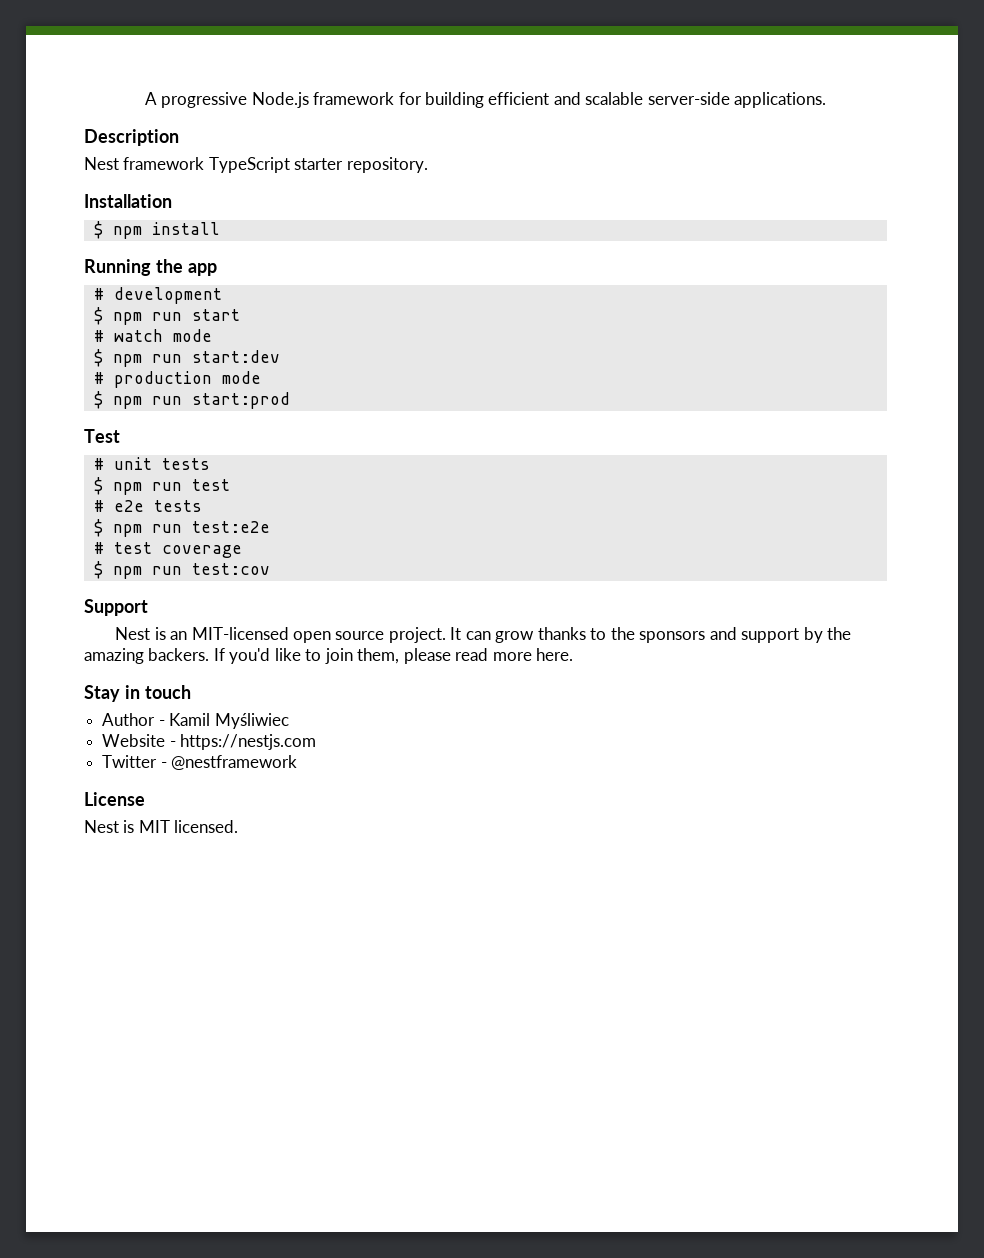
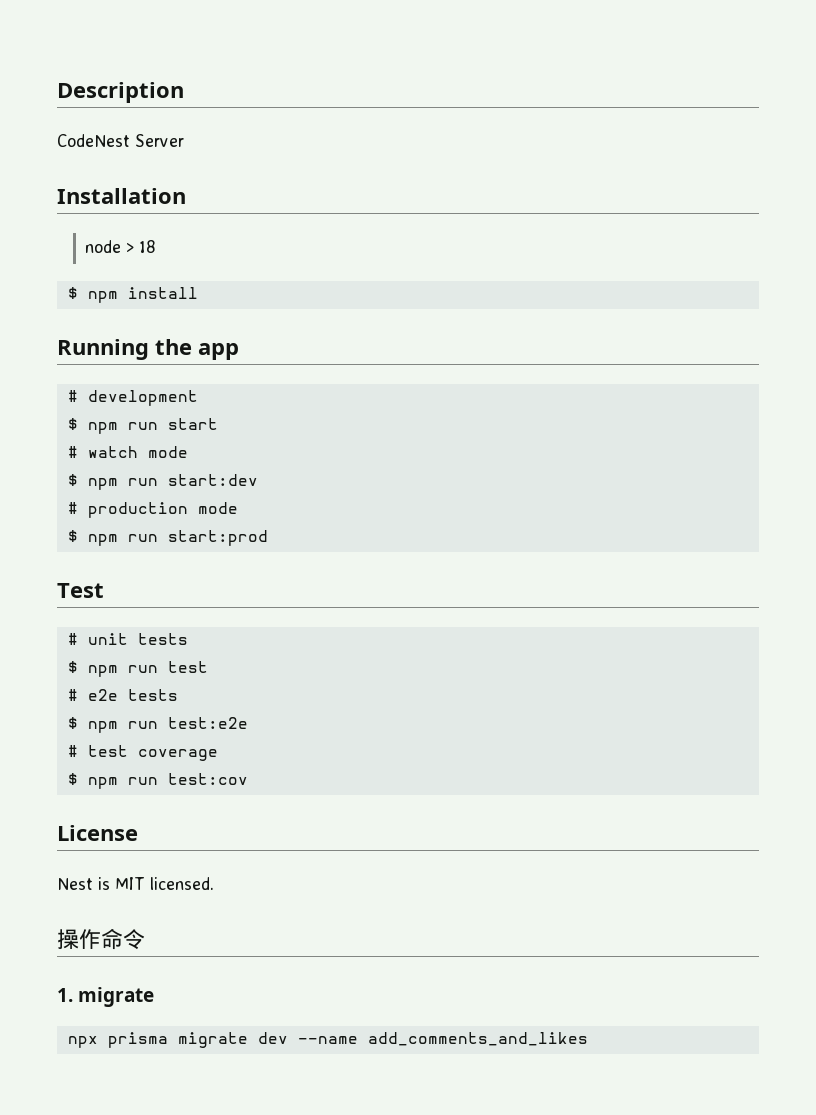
[144,92,827,108] [84,129,179,146] [84,157,428,173] [84,194,172,208] A progressive Node.js framework for building efficient and scalable server-side applications. // Description // Nest framework TypeScript starter repository. // Installation -> [57,82,184,103] [57,134,184,147] [57,188,186,204] [85,240,157,253] Description // CodeNest Server // Installation // node > 18
[84,599,148,616] [115,627,851,643] [84,648,574,664] [84,685,191,702] [102,713,289,729] [102,734,317,750] [102,755,298,770] // Support // Nest is an MIT-licensed open source project. It can grow thanks to the sponsors and support by the amazing backers. If you'd like to join them, please read more here. // Stay in touch // Author - Kamil Myśliwiec // Website - https://nestjs.com // Twitter - @nestframework -> (248, 779) none
(239, 826) none -> [57,928,145,950] [57,987,155,1007] [67,1032,588,1048] // 操作命令 // 1. migrate // npx prisma migrate dev --name add_comments_and_likes

